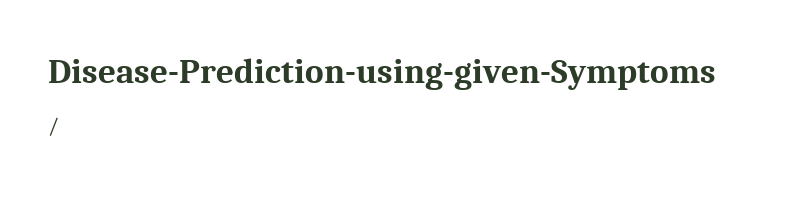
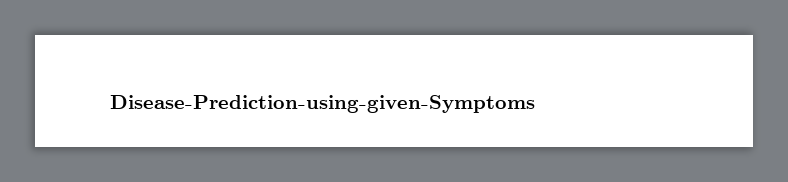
[48,117,59,136] // / -> (535, 104) none

